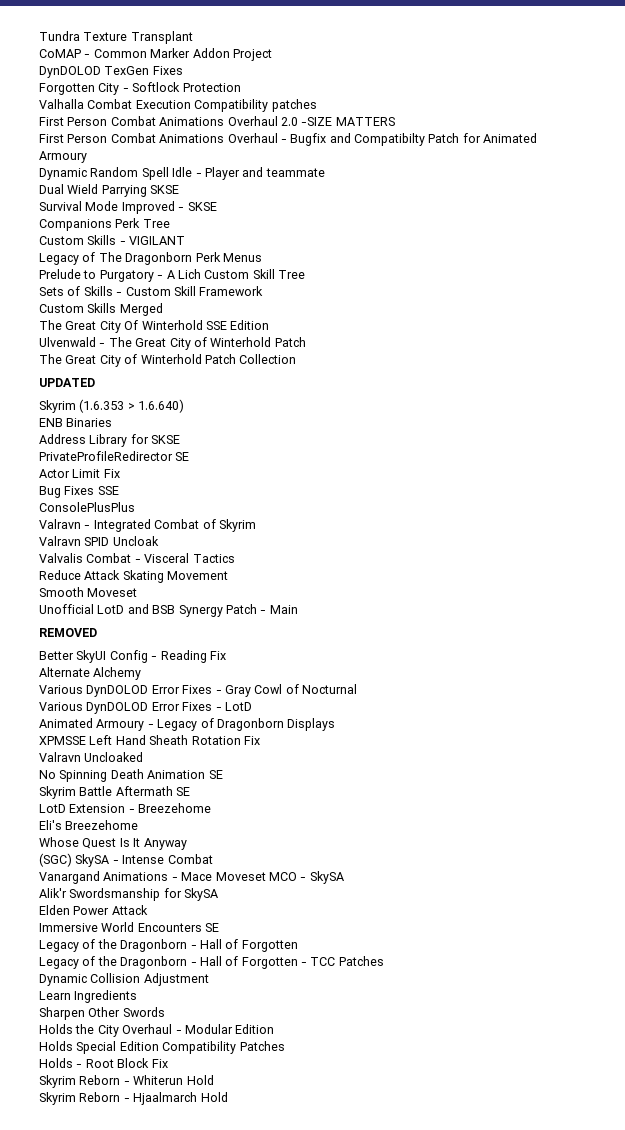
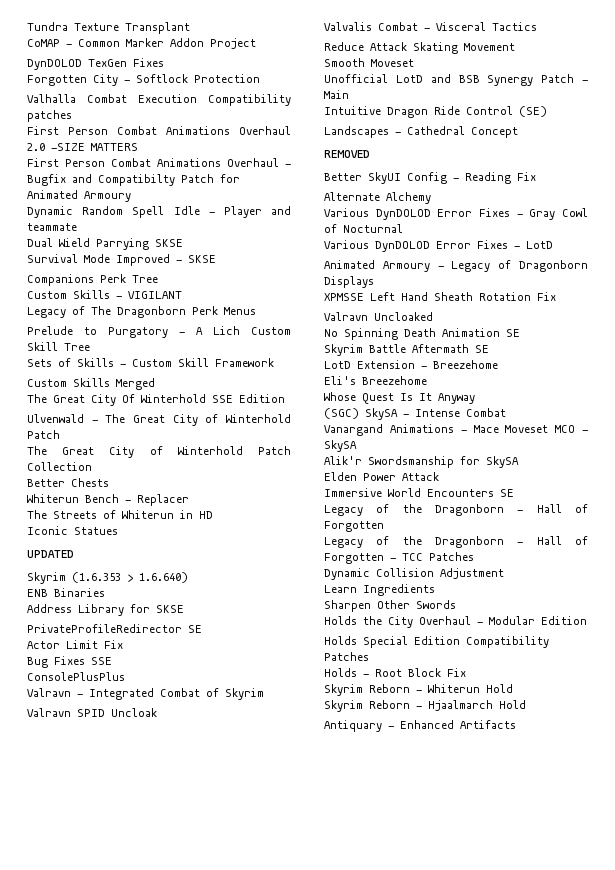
(297, 359) none -> [27,478,109,487] [27,494,189,506] [27,510,213,519] [27,526,118,535] // Better Chests // Whiterun Bench - Replacer // The Streets of Whiterun in HD // Iconic Statues
(298, 609) none -> [324,106,547,118] [324,126,518,138] // Intuitive Dragon Ride Control (SE) // Landscapes - Cathedral Concept
(228, 1097) none -> [324,720,516,732] // Antiquary - Enhanced Artifacts

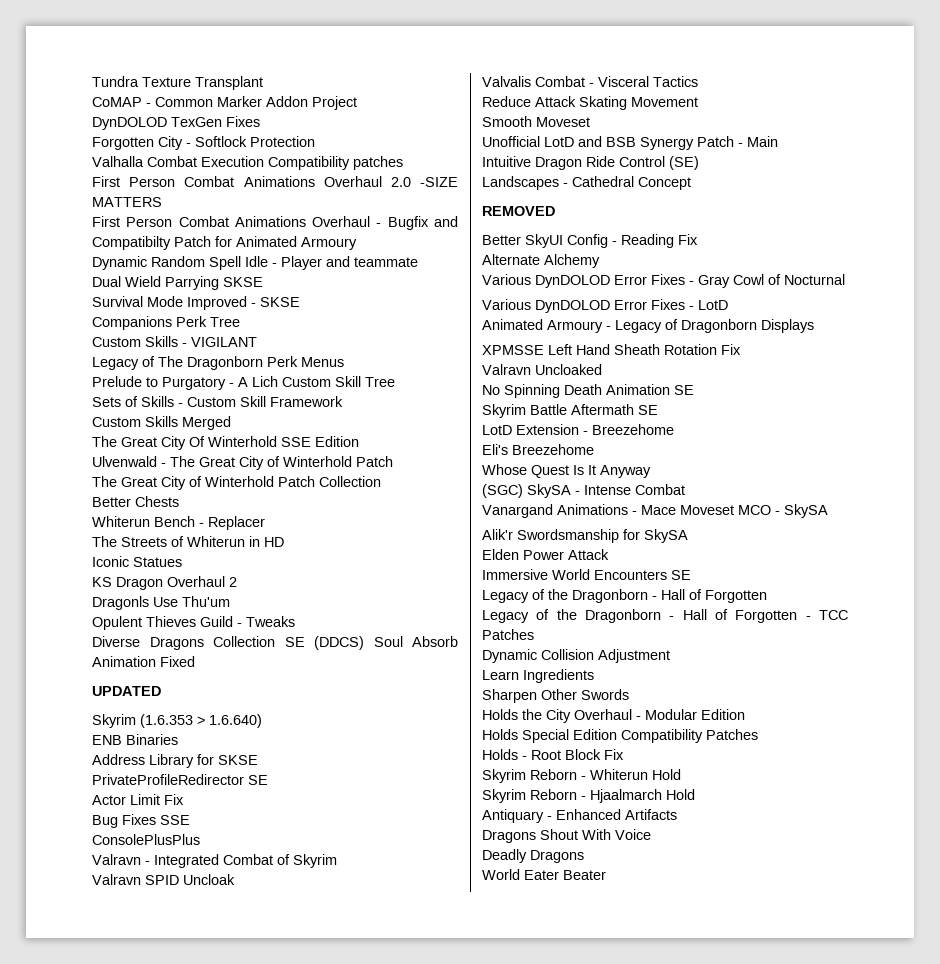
(118, 531) none -> [92,576,237,590] [92,596,230,610] [92,616,295,630] [92,636,458,650] [92,656,195,667] // KS Dragon Overhaul 2 // Dragonls Use Thu'um // Opulent Thieves Guild - Tweaks // Diverse Dragons Collection SE (DDCS) Soul Absorb Animation Fixed
(516, 724) none -> [482,829,651,843] [482,849,584,863] [482,869,606,880] // Dragons Shout With Voice // Deadly Dragons // World Eater Beater

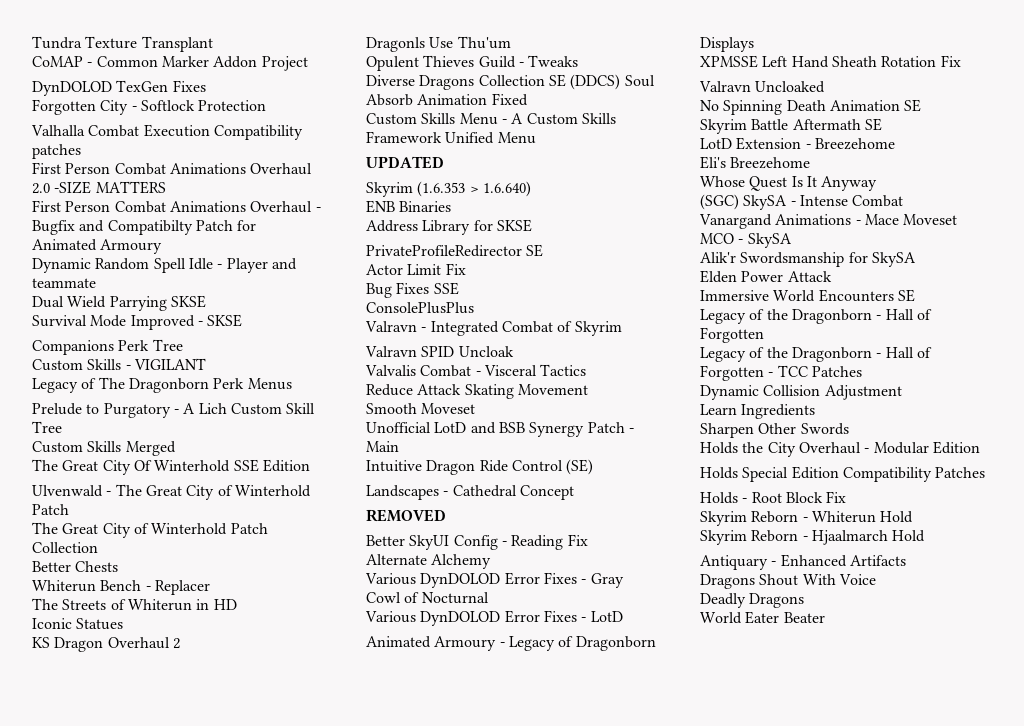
[92,396,343,407] // Sets of Skills - Custom Skill Framework -> (62, 427) none
(195, 661) none -> [366,113,616,125] [366,131,536,144] // Custom Skills Menu - A Custom Skills Framework Unified Menu

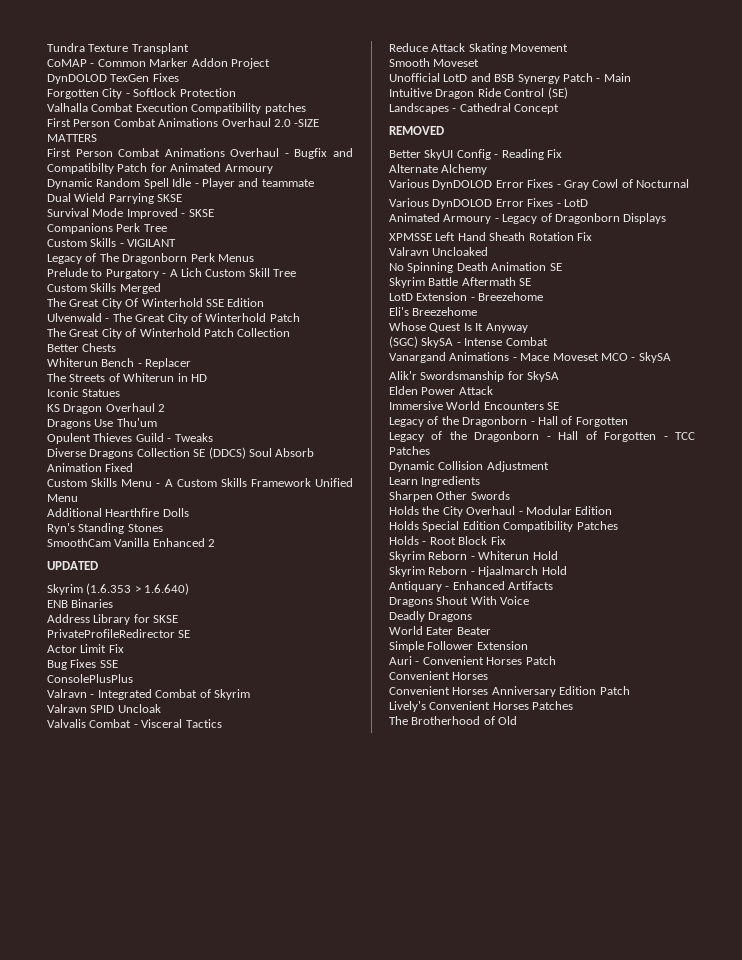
[366,37,425,52] Dragonls -> [47,419,91,429] Dragons
(536, 138) none -> [47,508,189,517] [47,523,163,534] [47,538,216,547] // Additional Hearthfire Dolls // Ryn's Standing Stones // SmoothCam Vanilla Enhanced 2
(825, 617) none -> [389,641,528,652] [389,656,556,665] [389,671,489,680] [389,686,630,697] [389,701,574,712] [389,716,518,725] // Simple Follower Extension // Auri - Convenient Horses Patch // Convenient Horses // Convenient Horses Anniversary Edition Patch // Lively's Convenient Horses Patches // The Brotherhood of Old

